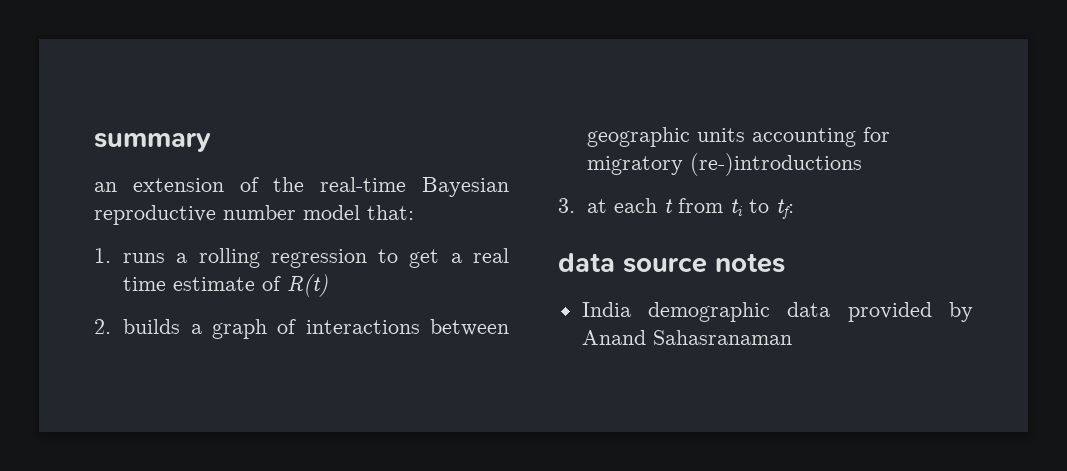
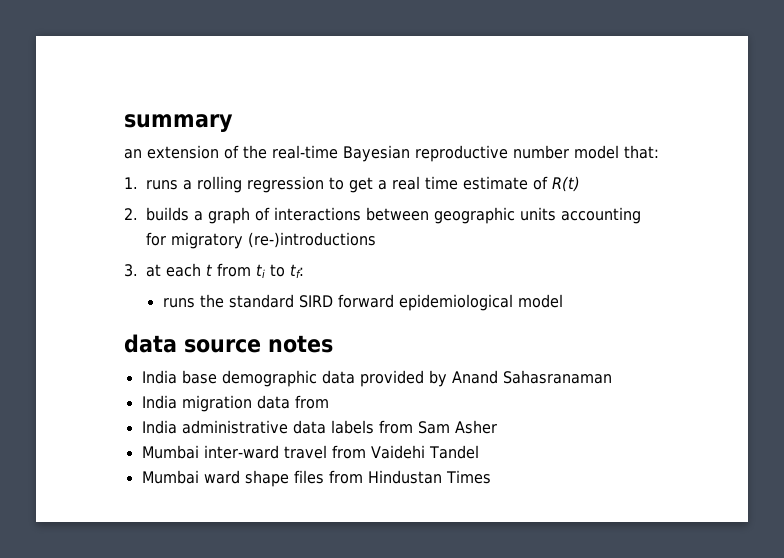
(795, 209) none -> [162,294,563,311] // runs the standard SIRD forward epidemiological model
(631, 309) none -> [181,370,217,384] base
(792, 337) none -> [141,395,329,412] [141,420,497,434] [141,445,479,459] [141,470,491,487] // India migration data from // India administrative data labels from Sam Asher // Mumbai inter-ward travel from Vaidehi Tandel // Mumbai ward shape files from Hindustan Times

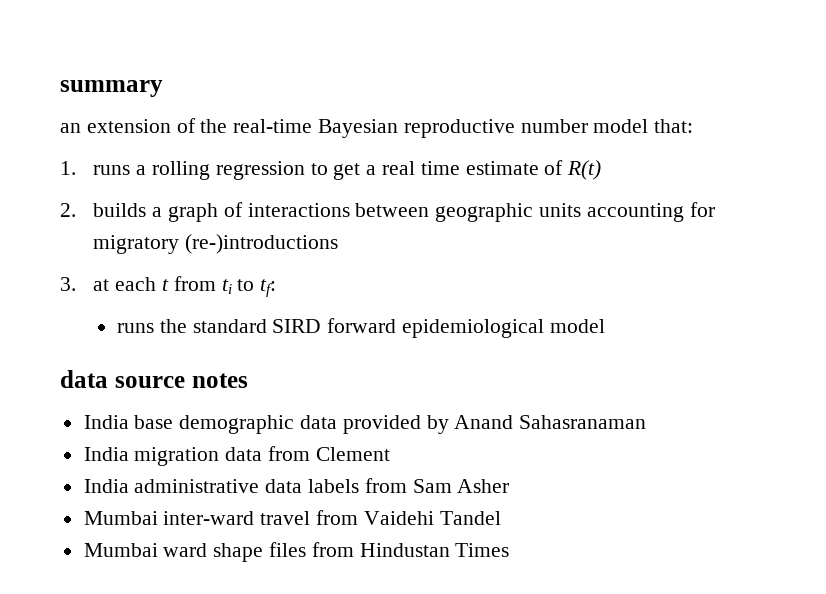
(329, 402) none -> [315,447,390,461] Clement

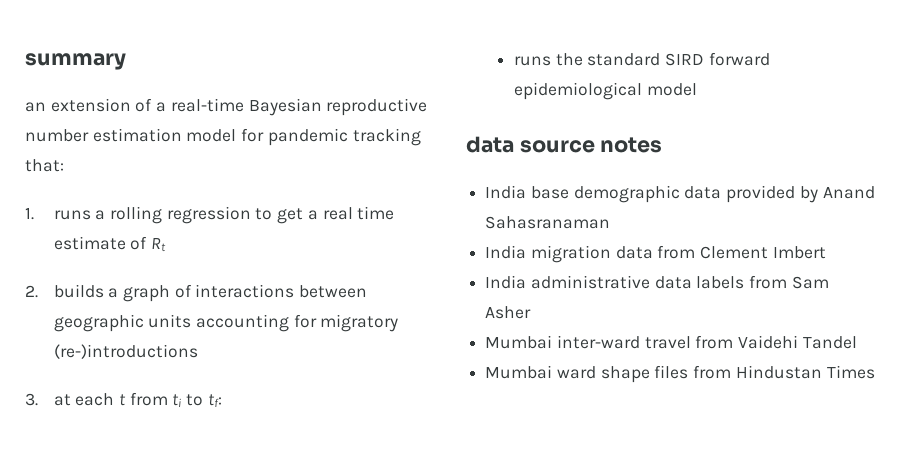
[200,119,228,133] the -> [156,102,167,112] a
[593,119,649,133] model -> [92,128,421,146] estimation model for pandemic tracking
[567,160,602,180] R(t) -> [151,238,167,252] Rt
(390, 454) none -> [772,246,826,259] Imbert

